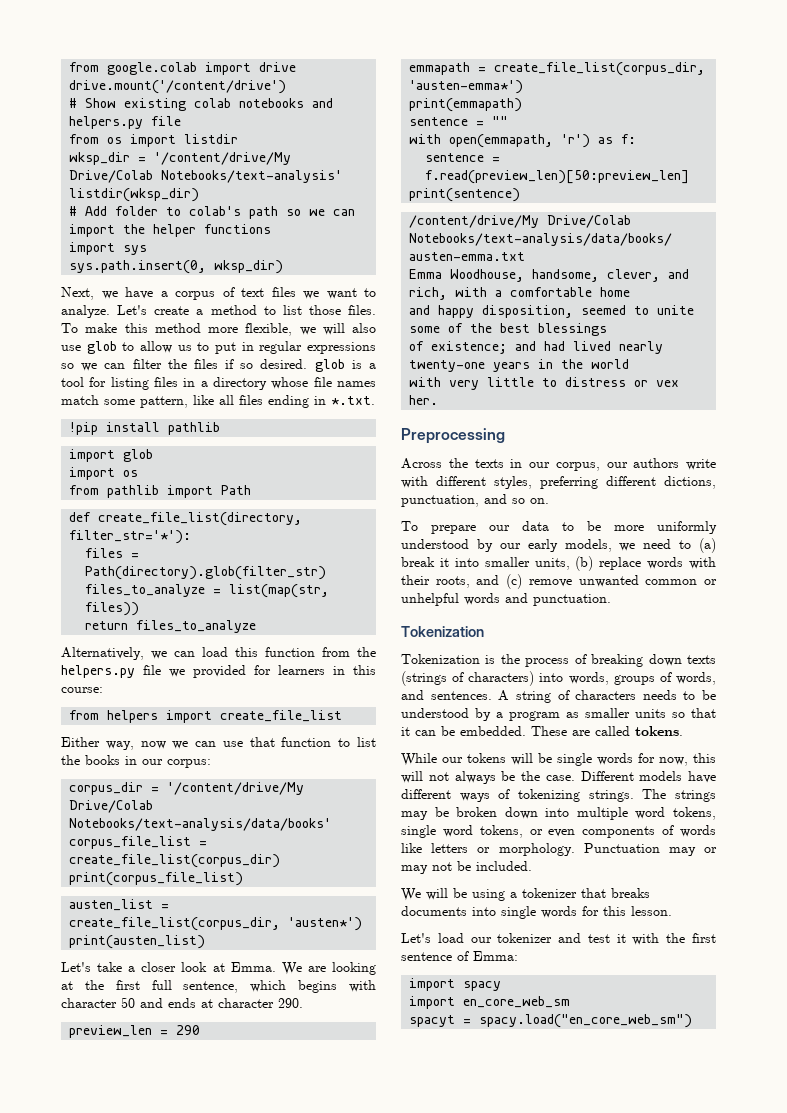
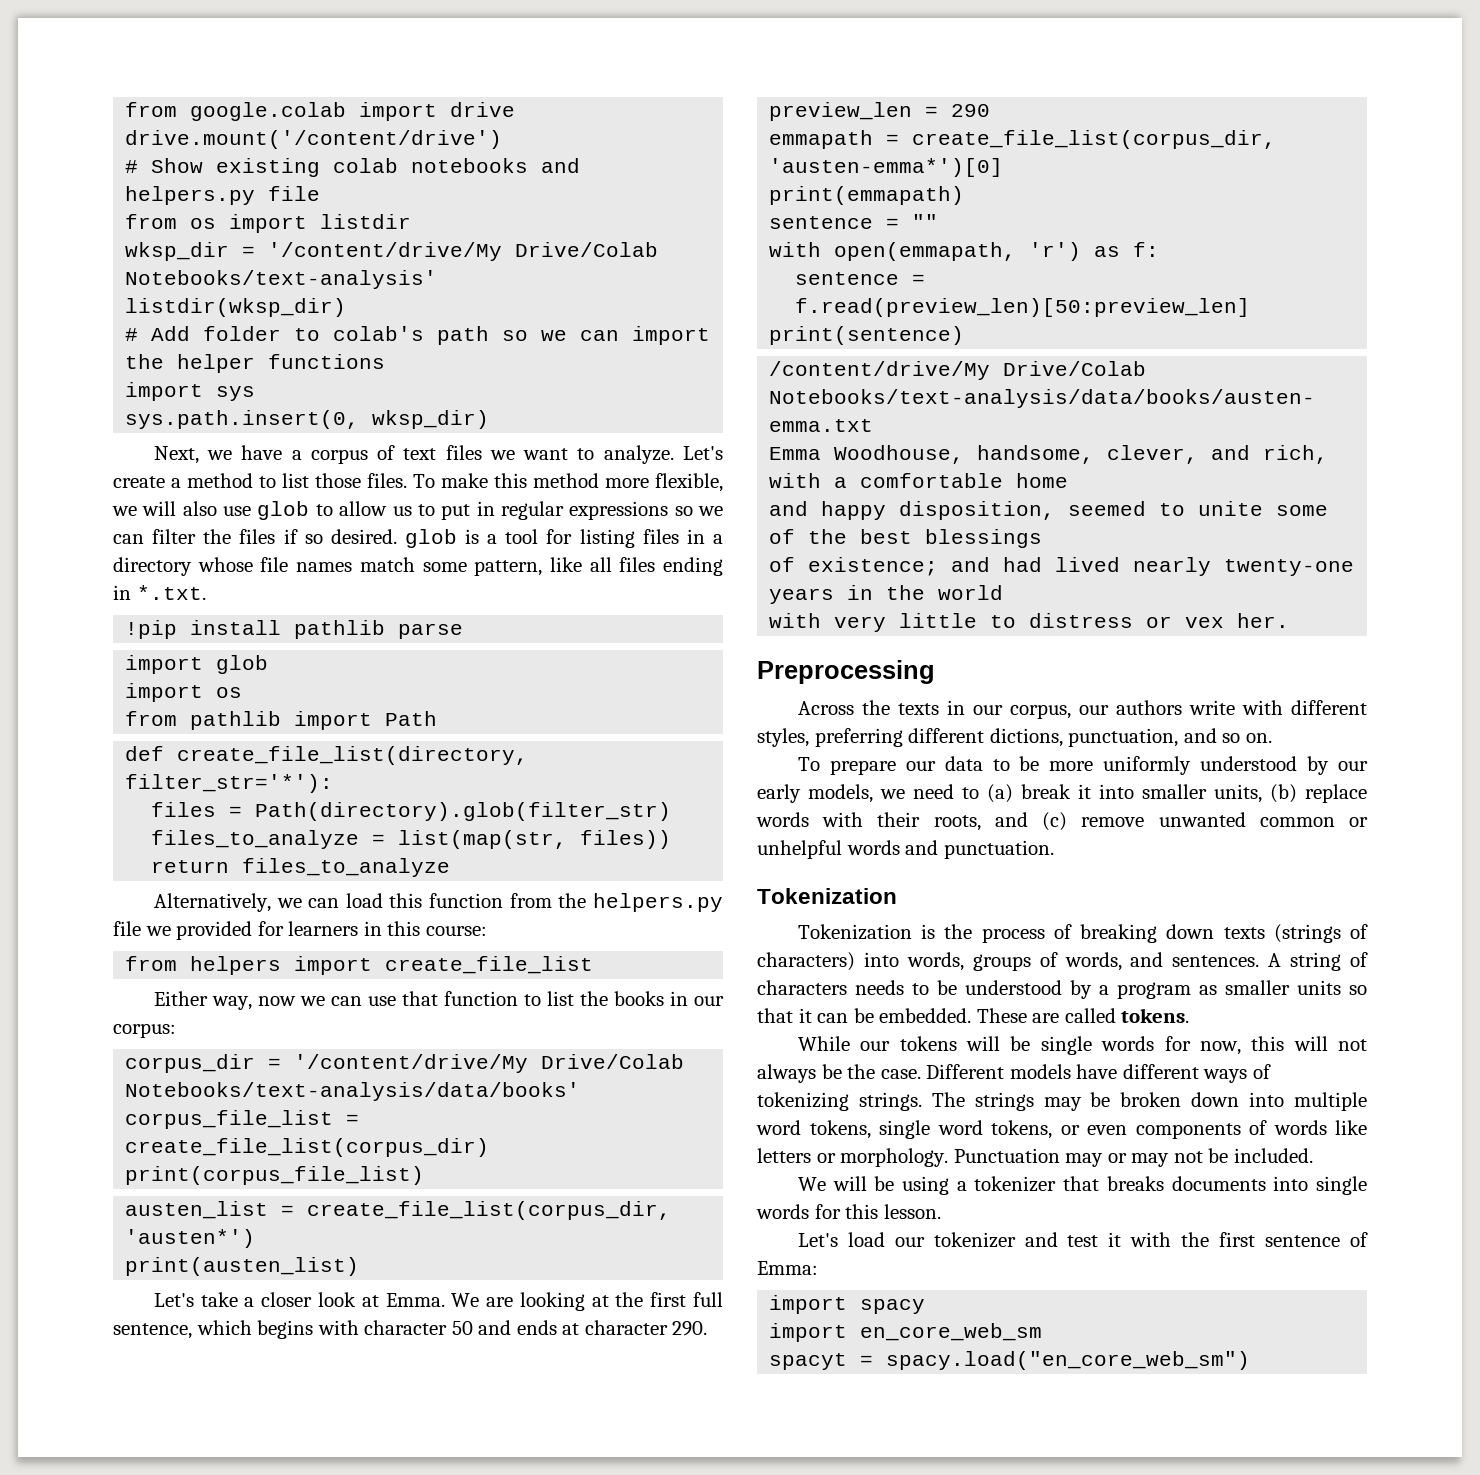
(221, 428) none -> [398,623,464,639] parse
[409,80,524,94] 'austen-emma*') -> [769,158,1004,177] 'austen-emma*')[0]

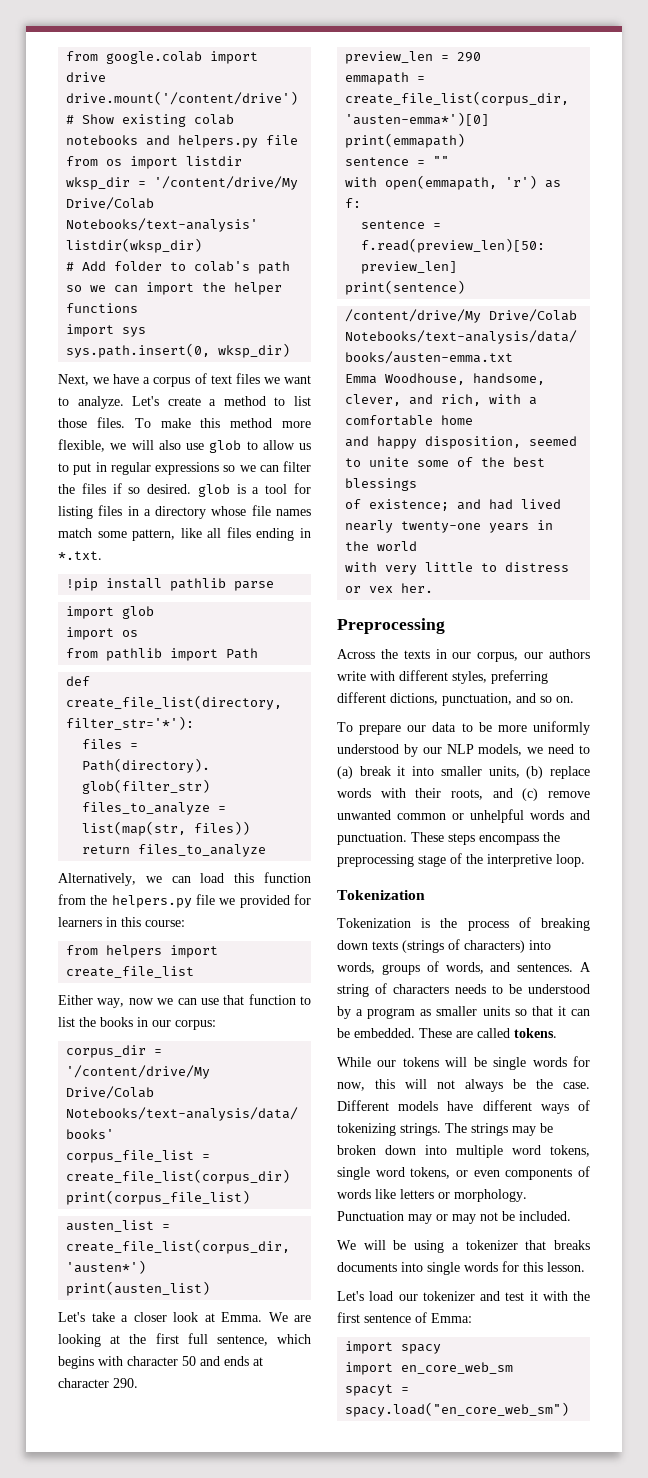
[757,784,801,803] early -> [446,744,474,754] NLP
(1054, 849) none -> [411,832,560,845] [337,853,585,867] These steps encompass the preprocessing stage of the interpretive loop.

